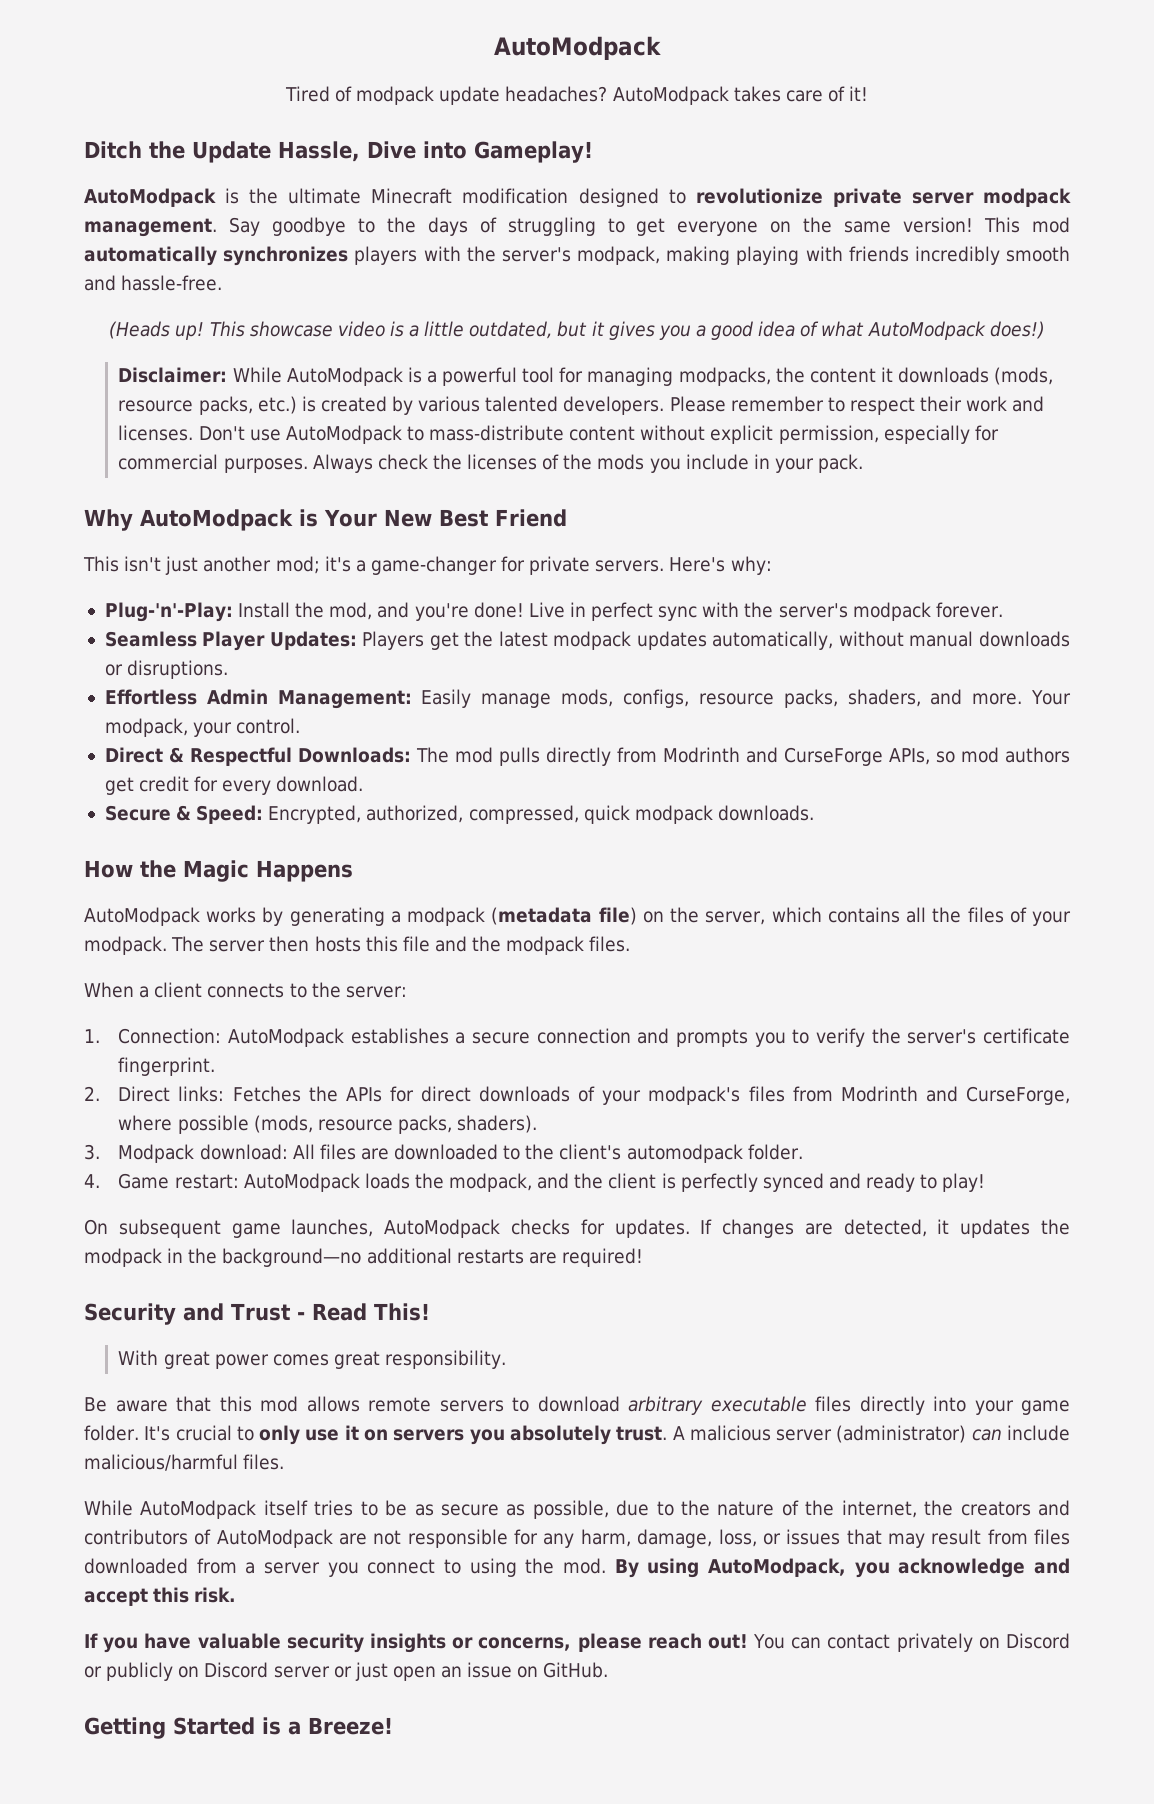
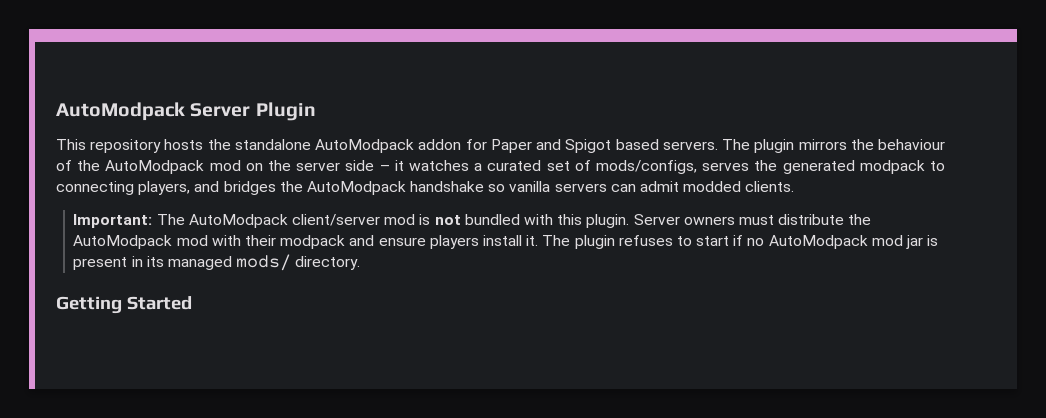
[494,36,661,60] [284,86,869,105] [84,141,593,163] [84,188,1072,207] [84,217,1070,237] [84,246,1070,266] [84,275,223,291] [109,321,1045,340] [118,367,1054,386] [118,396,1045,415] [118,425,999,444] [118,454,864,473] [84,509,567,531] [83,556,772,575] [104,602,1003,622] [104,631,1070,651] [104,660,229,679] [104,689,1072,709] [104,718,301,737] [104,747,1070,766] [104,776,364,795] [104,805,814,824] [84,860,353,882] [84,907,1072,926] [84,936,631,955] [84,982,407,998] [84,1028,1071,1047] [118,1057,216,1076] [84,1086,1071,1105] [118,1115,538,1134] [84,1144,803,1163] [84,1173,986,1192] [84,1219,1071,1238] [84,1248,643,1267] [84,1303,430,1325] [118,1350,507,1369] [84,1396,1070,1415] [84,1425,1070,1445] [84,1454,285,1471] [84,1500,1071,1519] [84,1529,1071,1548] [84,1558,1070,1578] [84,1587,237,1606] [84,1633,1070,1653] [84,1662,609,1681] AutoModpack // Tired of modpack update headaches? AutoModpack takes care of it! // Ditch the Update Hassle, Dive into Gameplay! // AutoModpack is the ultimate Minecraft modification designed to revolutionize private server modpack management. Say goodbye to the days of struggling to get everyone on the same version! This mod automatically synchronizes players with the server's modpack, making playing with friends incredibly smooth and hassle-free. // (Heads up! This showcase video is a little outdated, but it gives you a good idea of what AutoModpack does!) // Disclaimer: While AutoModpack is a powerful tool for managing modpacks, the content it downloads (mods, resource packs, etc.) is created by various talented developers. Please remember to respect their work and licenses. Don't use AutoModpack to mass-distribute content without explicit permission, especially for commercial purposes. Always check the licenses of the mods you include in your pack. // Why AutoModpack is Your New Best Friend // This isn't just another mod; it's a game-changer for private servers. Here's why: // Plug-'n'-Play: Install the mod, and you're done! Live in perfect sync with the server's modpack forever. // Seamless Player Updates: Players get the latest modpack updates automatically, without manual downloads or disruptions. // Effortless Admin Management: Easily manage mods, configs, resource packs, shaders, and more. Your modpack, your control. // Direct & Respectful Downloads: The mod pulls directly from Modrinth and CurseForge APIs, so mod authors get credit for every download. // Secure & Speed: Encrypted, authorized, compressed, quick modpack downloads. // How the Magic Happens // AutoModpack works by generating a modpack (metadata file) on the server, which contains all the files of your modpack. The server then hosts this file and the modpack files. // When a client connects to the server: // 1. Connection: AutoModpack establishes a secure connection and prompts you to verify the server's certificate fingerprint. // 2. Direct links: Fetches the APIs for direct downloads of your modpack's files from Modrinth and CurseForge, where possible (mods, resource packs, shaders). // 3. Modpack download: All files are downloaded to the client's automodpack folder. // 4. Game restart: AutoModpack loads the modpack, and the client is perfectly synced and ready to play! // On subsequent game launches, AutoModpack checks for updates. If changes are detected, it updates the modpack in the background—no additional restarts are required! // Security and Trust - Read This! // With great power comes great responsibility. // Be aware that this mod allows remote servers to download arbitrary executable files directly into your game folder. It's crucial to only use it on servers you absolutely trust. A malicious server (administrator) can include malicious/harmful files. // While AutoModpack itself tries to be as secure as possible, due to the nature of the internet, the creators and contributors of AutoModpack are not responsible for any harm, damage, loss, or issues that may result from files downloaded from a server you connect to using the mod. By using AutoModpack, you acknowledge and accept this risk. // If you have valuable security insights or concerns, please reach out! You can contact privately on Discord or publicly on Discord server or just open an issue on GitHub. -> [56,102,316,121] [56,139,946,153] [56,160,946,174] [56,181,795,195] [73,214,872,228] [73,235,939,249] [73,254,361,271] AutoModpack Server Plugin // This repository hosts the standalone AutoModpack addon for Paper and Spigot based servers. The plugin mirrors the behaviour of the AutoModpack mod on the server side – it watches a curated set of mods/configs, serves the generated modpack to connecting players, and bridges the AutoModpack handshake so vanilla servers can admit modded clients. // Important: The AutoModpack client/server mod is not bundled with this plugin. Server owners must distribute the AutoModpack mod with their modpack and ensure players install it. The plugin refuses to start if no AutoModpack mod jar is present in its managed mods/ directory.
[262,1717,393,1735] is a Breeze! -> (192, 303) none

